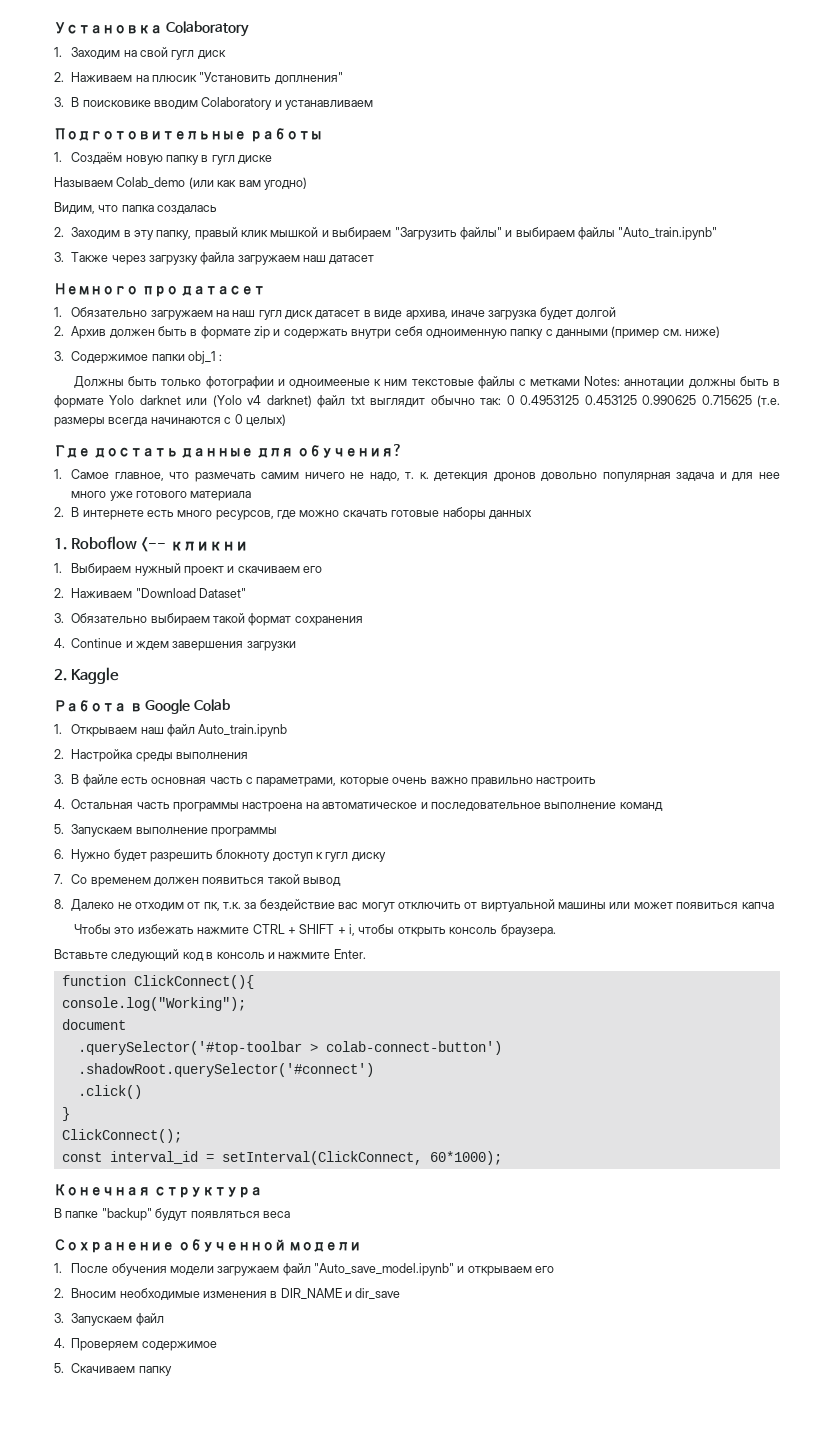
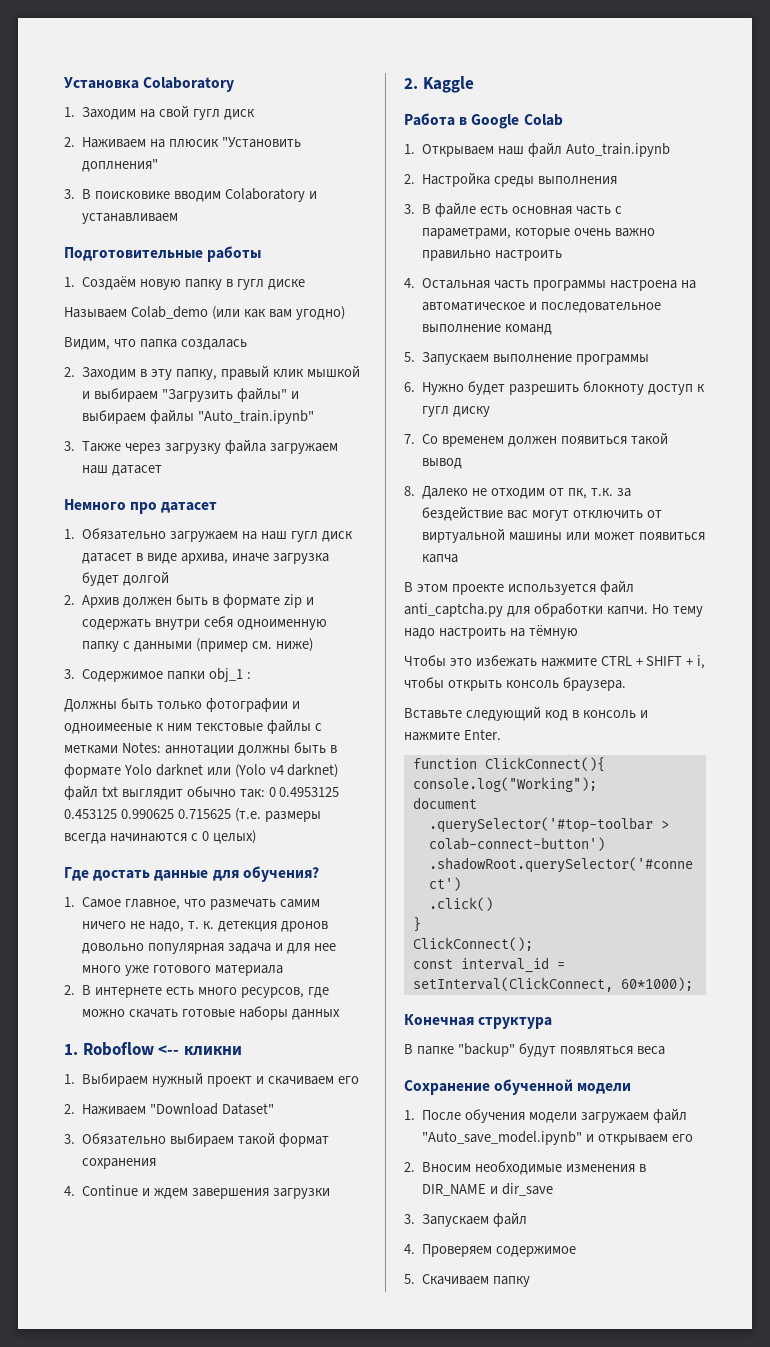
(774, 905) none -> [404,580,634,595] [404,603,703,617] [404,625,578,639] // В этом проекте используется файл anti_captcha.py для обработки капчи. Но тему надо настроить на тёмную

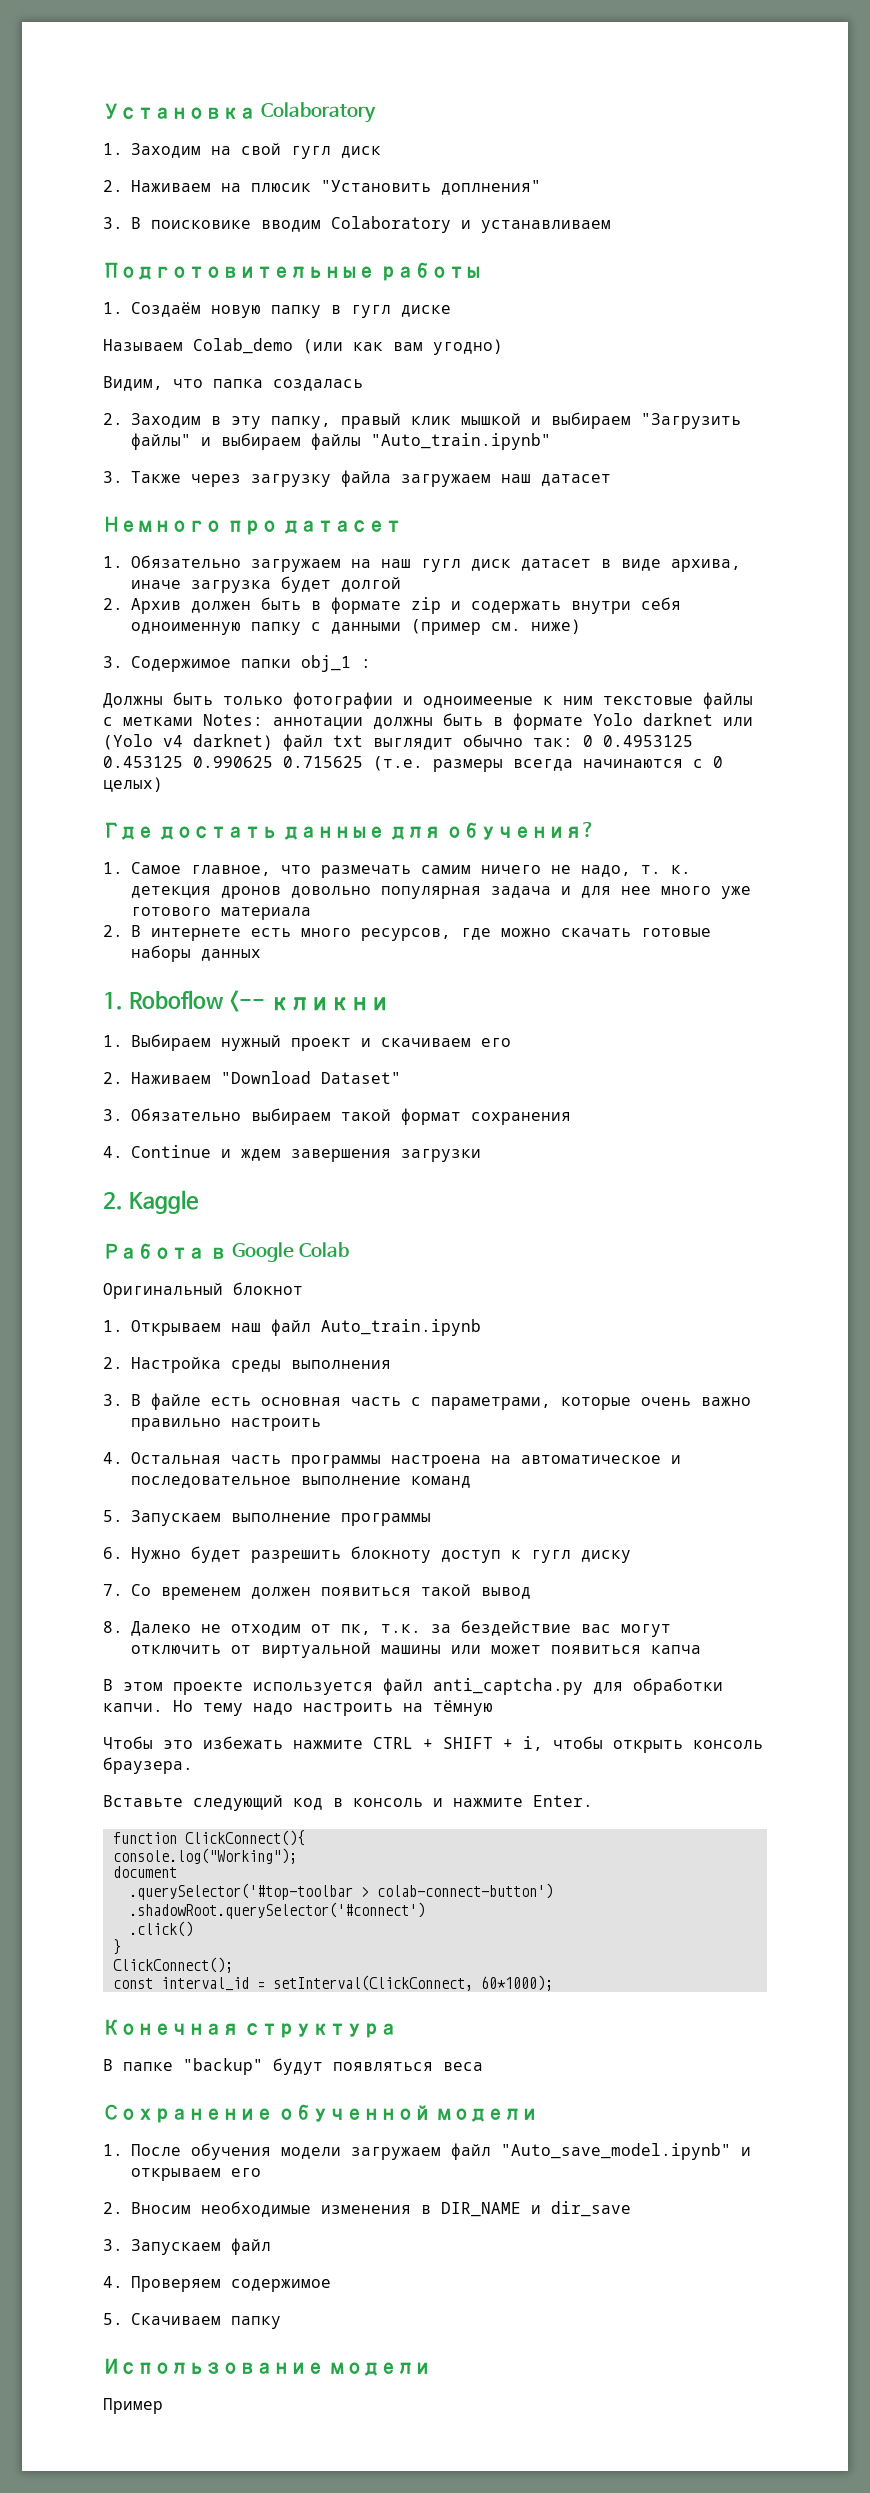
(563, 120) none -> [103,1282,303,1299] // Оригинальный блокнот
(531, 1281) none -> [103,2358,431,2376] [103,2398,163,2414] // Использование модели // Пример

